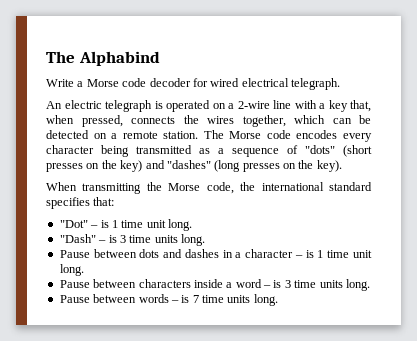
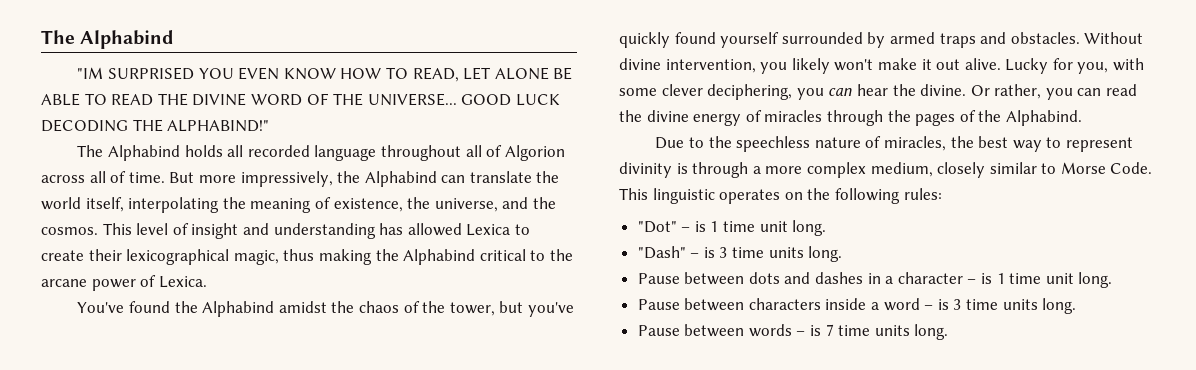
[46,78,340,90] [46,100,371,112] [46,115,371,127] [46,130,372,142] [46,145,372,157] [46,160,342,172] [46,182,372,194] [46,197,115,209] Write a Morse code decoder for wired electrical telegraph. // An electric telegraph is operated on a 2-wire line with a key that, when pressed, connects the wires together, which can be detected on a remote station. The Morse code encodes every character being transmitted as a sequence of "dots" (short presses on the key) and "dashes" (long presses on the key). // When transmitting the Morse code, the international standard specifies that: -> [77,67,573,82] [41,93,560,106] [41,119,270,132] [77,145,565,161] [41,171,560,187] [41,197,556,213] [41,223,530,239] [41,249,573,265] [41,275,207,291] [77,301,574,317] [619,32,1144,48] [619,58,1145,74] [619,84,1138,100] [619,110,1082,126] [655,136,1133,152] [619,162,1153,178] [619,188,942,204] "IM SURPRISED YOU EVEN KNOW HOW TO READ, LET ALONE BE ABLE TO READ THE DIVINE WORD OF THE UNIVERSE... GOOD LUCK DECODING THE ALPHABIND!" // The Alphabind holds all recorded language throughout all of Algorion across all of time. But more impressively, the Alphabind can translate the world itself, interpolating the meaning of existence, the universe, and the cosmos. This level of insight and understanding has allowed Lexica to create their lexicographical magic, thus making the Alphabind critical to the arcane power of Lexica. // You've found the Alphabind amidst the chaos of the tower, but you've quickly found yourself surrounded by armed traps and obstacles. Without divine intervention, you likely won't make it out alive. Lucky for you, with some clever deciphering, you can hear the divine. Or rather, you can read the divine energy of miracles through the pages of the Alphabind. // Due to the speechless nature of miracles, the best way to represent divinity is through a more complex medium, closely similar to Morse Code. This linguistic operates on the following rules:

